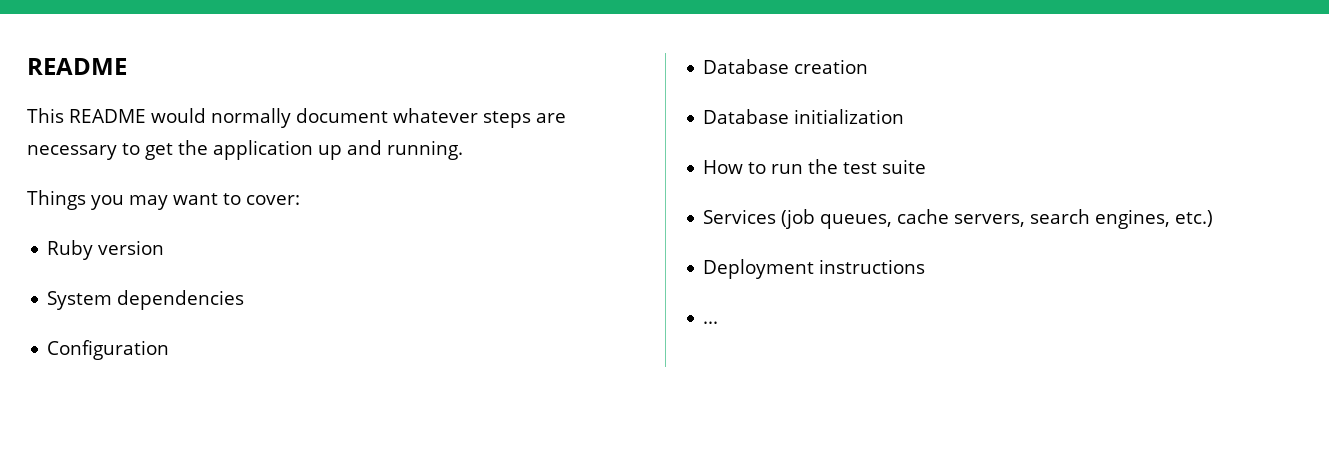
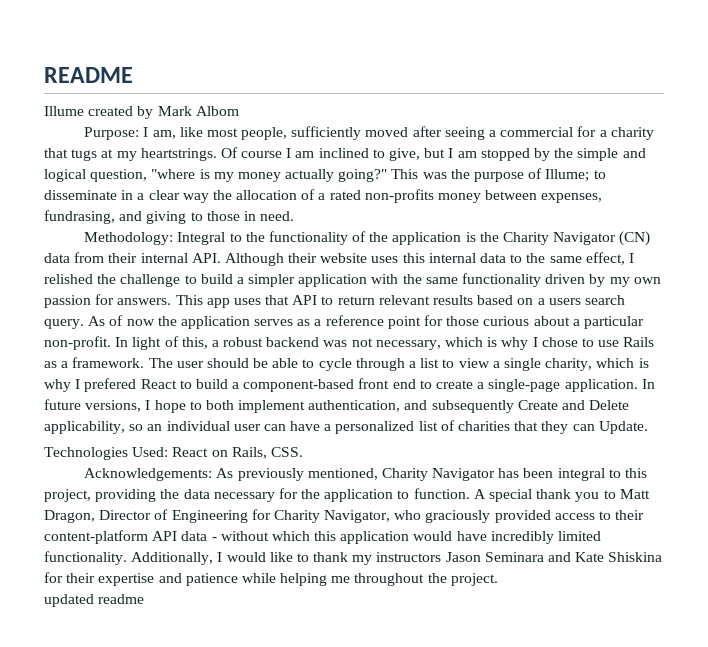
[27,108,566,128] [27,140,463,160] [27,190,300,210] [47,240,165,260] [47,290,245,310] [47,340,170,360] [703,59,869,74] [703,109,905,124] [703,159,927,174] [703,209,1214,229] [703,259,926,279] [703,321,719,324] This README would normally document whatever steps are necessary to get the application up and running. // Things you may want to cover: // Ruby version // System dependencies // Configuration // Database creation // Database initialization // How to run the test suite // Services (job queues, cache servers, search engines, etc.) // Deployment instructions // ... -> [44,106,239,119] [84,126,654,140] [44,147,646,161] [44,168,606,182] [44,189,603,203] [44,210,295,224] [84,231,651,246] [44,252,634,266] [44,273,661,287] [44,294,625,308] [44,315,644,329] [44,336,655,350] [44,357,649,371] [44,378,655,392] [44,399,630,413] [44,420,648,434] [44,447,303,460] [84,468,647,481] [44,488,650,502] [44,509,645,523] [44,530,602,544] [44,551,663,565] [44,572,498,586] [44,594,145,607] Illume created by Mark Albom // Purpose: I am, like most people, sufficiently moved after seeing a commercial for a charity that tugs at my heartstrings. Of course I am inclined to give, but I am stopped by the simple and logical question, "where is my money actually going?" This was the purpose of Illume; to disseminate in a clear way the allocation of a rated non-profits money between expenses, fundrasing, and giving to those in need. // Methodology: Integral to the functionality of the application is the Charity Navigator (CN) data from their internal API. Although their website uses this internal data to the same effect, I relished the challenge to build a simpler application with the same functionality driven by my own passion for answers. This app uses that API to return relevant results based on a users search query. As of now the application serves as a reference point for those curious about a particular non-profit. In light of this, a robust backend was not necessary, which is why I chose to use Rails as a framework. The user should be able to cycle through a list to view a single charity, which is why I prefered React to build a component-based front end to create a single-page application. In future versions, I hope to both implement authentication, and subsequently Create and Delete applicability, so an individual user can have a personalized list of charities that they can Update. // Technologies Used: React on Rails, CSS. // Acknowledgements: As previously mentioned, Charity Navigator has been integral to this project, providing the data necessary for the application to function. A special thank you to Matt Dragon, Director of Engineering for Charity Navigator, who graciously provided access to their content-platform API data - without which this application would have incredibly limited functionality. Additionally, I would like to thank my instructors Jason Seminara and Kate Shiskina for their expertise and patience while helping me throughout the project. // updated readme

